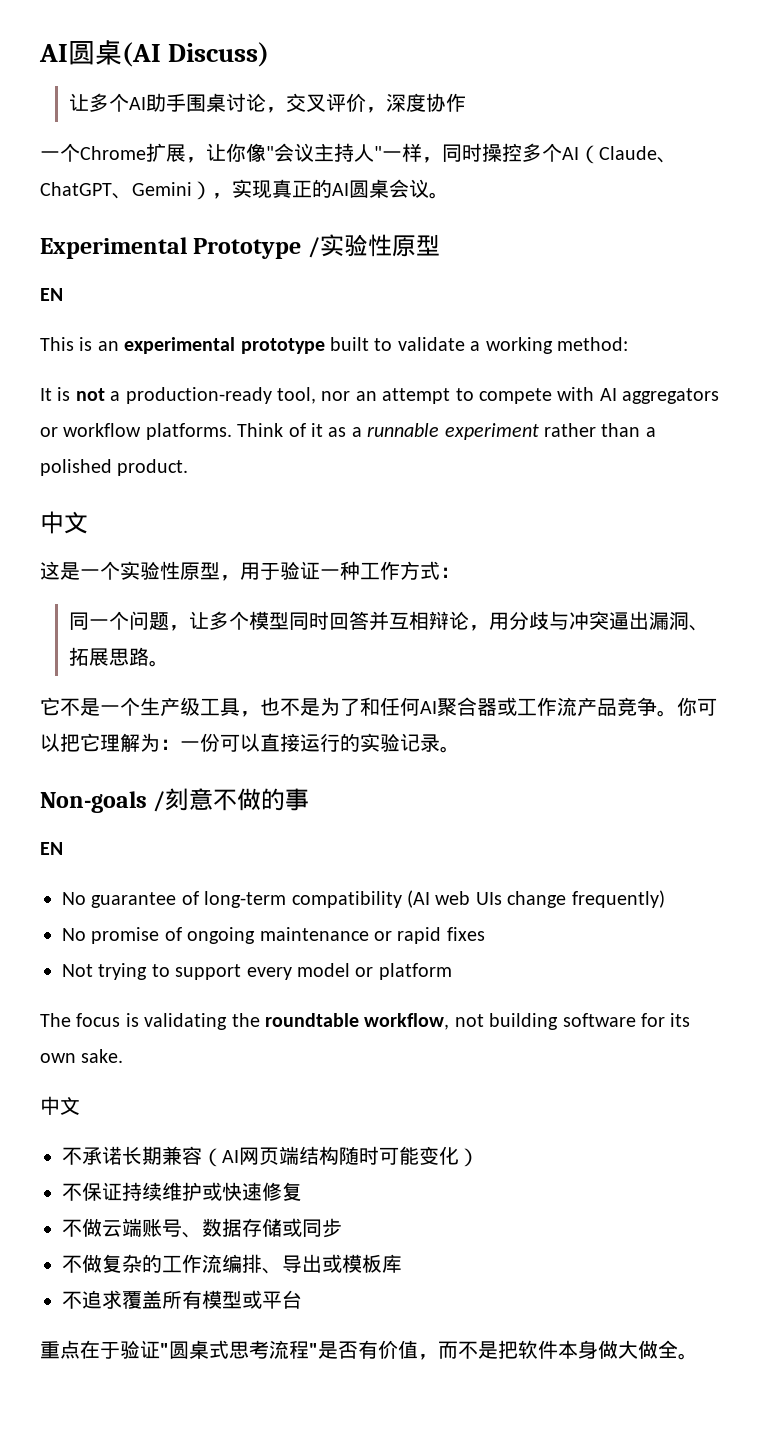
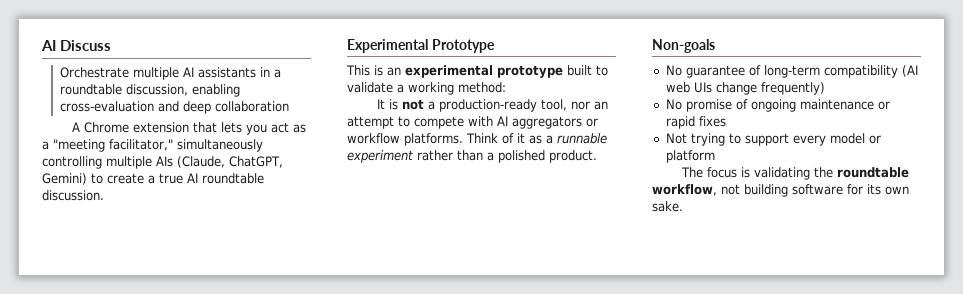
[39,40,270,67] [69,93,467,113] [40,143,677,164] [40,179,449,200] [40,234,440,259] [40,288,63,301] AI圆桌(AI Discuss) // 让多个AI助手围桌讨论，交叉评价，深度协作 // 一个Chrome扩展，让你像"会议主持人"一样，同时操控多个AI（Claude、ChatGPT、Gemini），实现真正的AI圆桌会议。 // Experimental Prototype /实验性原型 // EN -> [41,40,111,51] [59,67,281,80] [59,84,240,97] [59,101,289,114] [71,122,306,135] [42,139,263,152] [42,156,283,169] [42,173,264,185] [42,190,104,201] [347,39,495,53] AI Discuss // Orchestrate multiple AI assistants in a roundtable discussion, enabling cross-evaluation and deep collaboration // A Chrome extension that lets you act as a "meeting facilitator," simultaneously controlling multiple AIs (Claude, ChatGPT, Gemini) to create a true AI roundtable discussion. // Experimental Prototype
[40,511,88,534] [40,561,460,581] [69,611,710,631] [69,647,170,667] [40,697,717,717] [40,733,460,753] [40,788,310,813] [40,842,63,855] 中文 // 这是一个实验性原型，用于验证一种工作方式： // 同一个问题，让多个模型同时回答并互相辩论，用分歧与冲突逼出漏洞、拓展思路。 // 它不是一个生产级工具，也不是为了和任何AI聚合器或工作流产品竞争。你可以把它理解为：一份可以直接运行的实验记录。 // Non-goals /刻意不做的事 // EN -> [652,39,715,53] Non-goals
[40,1096,80,1115] [62,1146,479,1167] [62,1182,302,1201] [62,1218,342,1238] [62,1254,402,1274] [62,1290,302,1309] [40,1340,698,1360] // 中文 // 不承诺长期兼容（AI网页端结构随时可能变化） // 不保证持续维护或快速修复 // 不做云端账号、数据存储或同步 // 不做复杂的工作流编排、导出或模板库 // 不追求覆盖所有模型或平台 // 重点在于验证"圆桌式思考流程"是否有价值，而不是把软件本身做大做全。 -> (683, 206) none

